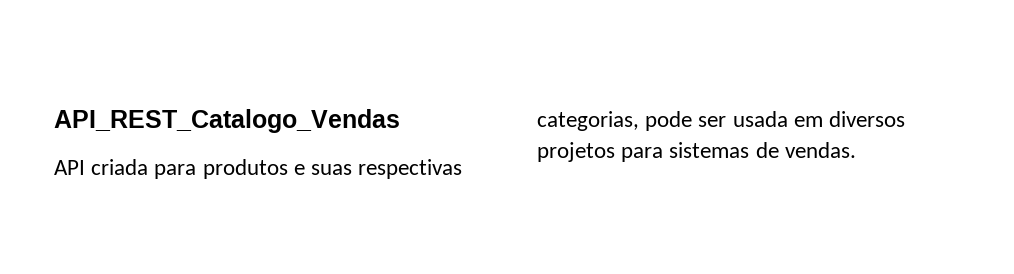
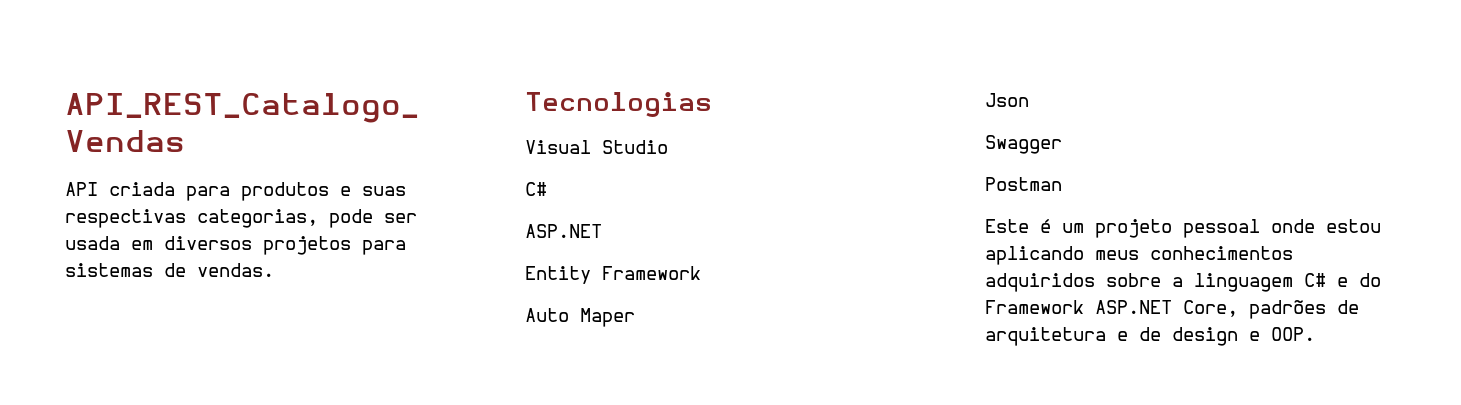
(856, 150) none -> [525,92,712,117] [525,140,668,154] [525,182,547,196] [525,224,602,238] [525,266,701,284] [525,308,635,327] [985,93,1029,107] [985,135,1062,154] [985,177,1062,191] [985,219,1381,238] [985,246,1293,265] [985,273,1381,292] [985,300,1359,319] [985,327,1315,346] // Tecnologias // Visual Studio // C# // ASP.NET // Entity Framework // Auto Maper // Json // Swagger // Postman // Este é um projeto pessoal onde estou aplicando meus conhecimentos adquiridos sobre a linguagem C# e do Framework ASP.NET Core, padrões de arquitetura e de design e OOP.

